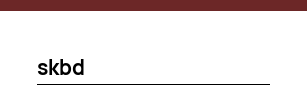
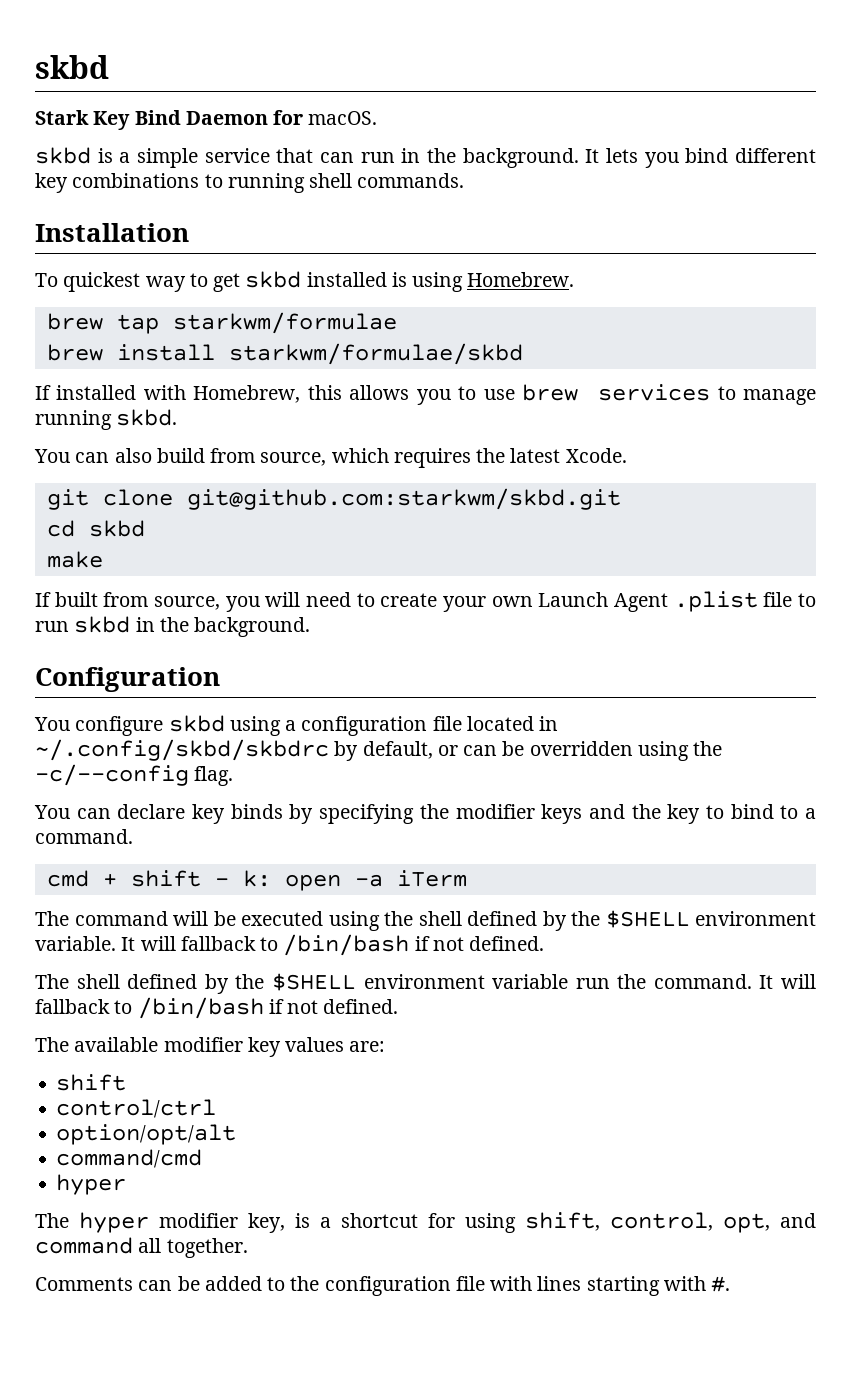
[37,59,85,75] skbd -> [35,55,109,79] [35,110,378,130] [35,147,816,168] [35,173,465,193] [35,223,189,242] [35,271,575,292] [46,312,397,334] [46,343,523,365] [35,384,817,405] [35,409,178,430] [34,448,627,468] [46,488,621,510] [46,520,145,537] [46,551,103,568] [35,591,816,612] [35,616,311,637] [35,667,220,692] [34,715,559,736] [35,739,723,761] [35,764,234,786] [34,804,816,824] [35,829,133,844] [46,870,467,891] [35,910,816,931] [35,934,545,956] [35,973,817,994] [35,997,399,1019] [35,1037,386,1057] [56,1074,127,1091] [56,1099,217,1118] [56,1124,237,1145] [56,1149,203,1168] [56,1174,127,1195] [35,1212,816,1233] [35,1237,248,1258] [35,1276,731,1296] skbd // Stark Key Bind Daemon for macOS. // skbd is a simple service that can run in the background. It lets you bind different key combinations to running shell commands. // Installation // To quickest way to get skbd installed is using Homebrew. // brew tap starkwm/formulae // brew install starkwm/formulae/skbd // If installed with Homebrew, this allows you to use brew services to manage running skbd. // You can also build from source, which requires the latest Xcode. // git clone git@github.com:starkwm/skbd.git // cd skbd // make // If built from source, you will need to create your own Launch Agent .plist file to run skbd in the background. // Configuration // You configure skbd using a configuration file located in ~/.config/skbd/skbdrc by default, or can be overridden using the -c/--config flag. // You can declare key binds by specifying the modifier keys and the key to bind to a command. // cmd + shift - k: open -a iTerm // The command will be executed using the shell defined by the $SHELL environment variable. It will fallback to /bin/bash if not defined. // The shell defined by the $SHELL environment variable run the command. It will fallback to /bin/bash if not defined. // The available modifier key values are: // shift // control/ctrl // option/opt/alt // command/cmd // hyper // The hyper modifier key, is a shortcut for using shift, control, opt, and command all together. // Comments can be added to the configuration file with lines starting with #.

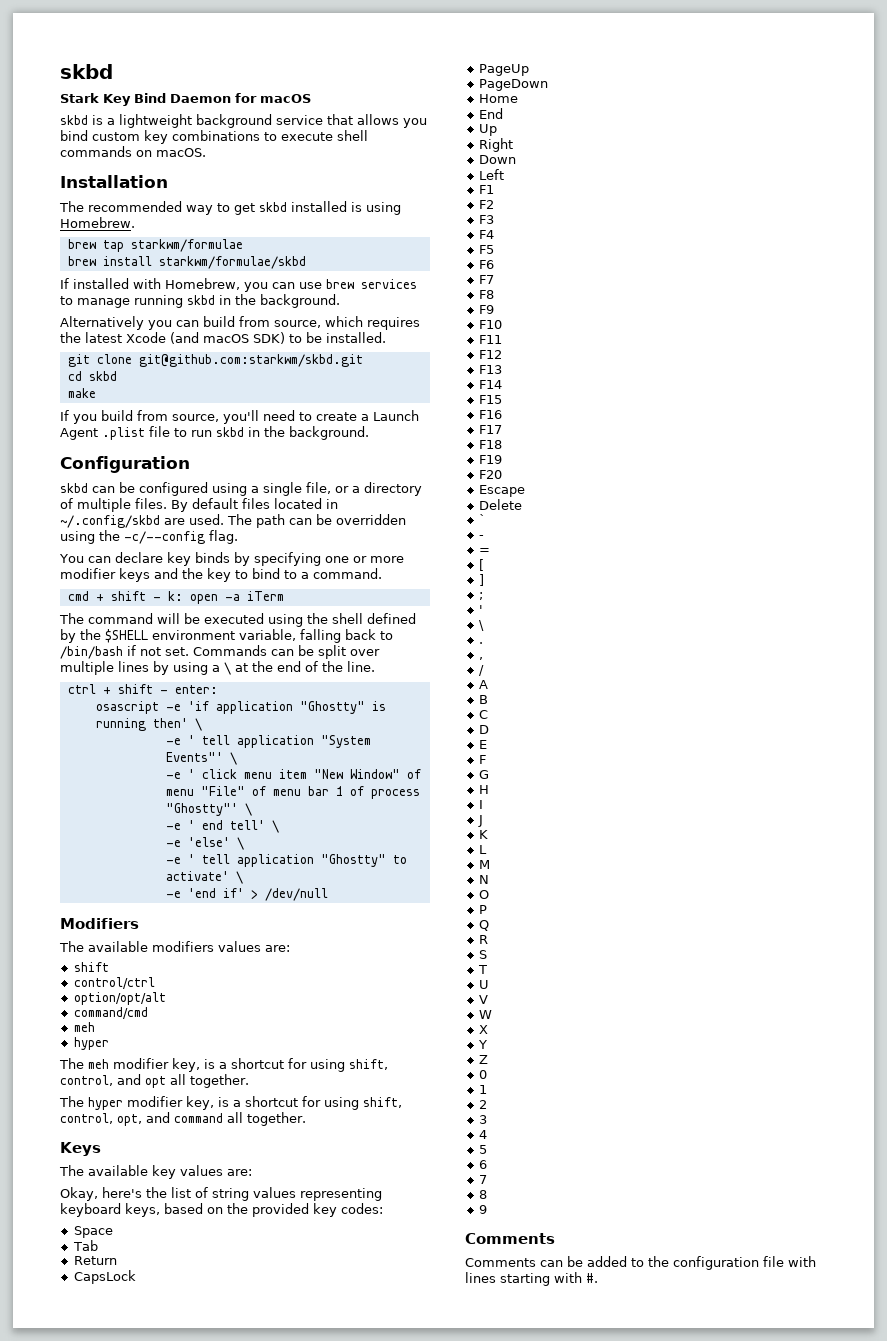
[308,111,378,125] macOS. -> [260,94,311,103] macOS
[137,148,638,168] simple service that can run in the background. It lets -> [119,114,399,128] lightweight background service that allows
[734,148,816,163] different -> [92,132,140,141] custom
[227,173,465,193] running shell commands. -> [281,130,368,141] [60,146,206,157] execute shell commands on macOS.
[35,272,141,292] To quickest -> [59,201,182,212] The recommended
[307,385,477,405] this allows you to -> [244,282,295,292] you can
[116,409,178,426] [34,448,152,463] skbd. // You can also -> [187,294,340,308] [60,316,199,330] skbd in the background. // Alternatively you can
[565,448,627,463] Xcode. -> [126,332,386,344] Xcode (and macOS SDK) to be installed.
[54,592,301,612] built from source, you will -> [73,410,259,424] you build from source, you'll
[443,596,533,612] your own -> [361,414,369,421] a
[34,715,559,736] [35,739,458,761] You configure skbd using a configuration file located in ~/.config/skbd/skbdrc by default, or -> [60,482,422,496] [60,498,338,512] [60,514,285,528] skbd can be configured using a single file, or a directory of multiple files. By default files located in ~/.config/skbd are used. The path
[419,804,449,819] the -> [324,556,404,563] one or more
[35,934,545,956] [35,973,817,994] [35,997,399,1019] [35,1037,281,1057] variable. It will fallback to /bin/bash if not defined. // The shell defined by the $SHELL environment variable run the command. It will fallback to /bin/bash if not defined. // The available modifier key -> [239,629,393,643] [60,645,380,659] [60,661,375,675] [67,684,218,694] [95,701,386,714] [95,718,202,731] [165,735,371,748] [165,752,237,765] [165,769,421,779] [165,786,420,799] [165,803,252,816] [165,820,279,833] [165,837,244,850] [165,854,407,867] [165,871,243,884] [165,888,328,901] [60,918,139,929] [59,941,214,952] variable, falling back to /bin/bash if not set. Commands can be split over multiple lines by using a \ at the end of the line. // ctrl + shift - enter: // osascript -e 'if application "Ghostty" is running then' \ // -e ' tell application "System Events"' \ // -e ' click menu item "New Window" of menu "File" of menu bar 1 of process "Ghostty"' \ // -e ' end tell' \ // -e 'else' \ // -e ' tell application "Ghostty" to activate' \ // -e 'end if' > /dev/null // Modifiers // The available modifiers
[56,1174,127,1195] // hyper -> [73,1022,95,1032] [73,1037,109,1050] [59,1058,388,1072] [60,1074,249,1088] // meh // hyper // The meh modifier key, is a shortcut for using shift, control, and opt all together.
(248, 1248) none -> [60,1142,101,1156] [59,1165,252,1179] [60,1187,382,1201] [60,1203,383,1217] [73,1226,113,1238] [72,1240,98,1251] [73,1256,117,1265] [73,1270,136,1284] [478,64,529,76] [478,79,548,91] [478,94,518,103] [478,108,503,119] [478,124,497,136] [478,138,513,152] [478,155,516,164] [478,169,504,180] [478,185,494,194] [478,200,494,209] [478,215,494,224] [478,230,494,239] [478,245,494,254] [478,260,494,269] [478,275,494,284] [478,290,494,299] [478,305,494,314] [478,320,502,329] [478,335,502,344] [478,350,502,359] [478,365,502,374] [478,380,502,389] [478,395,502,404] [478,410,502,419] [478,425,502,434] [478,440,502,449] [478,455,502,464] [478,470,502,479] [478,485,525,497] [478,499,522,510] [478,514,486,524] [478,535,484,539] [478,548,490,554] [478,559,484,571] [478,574,484,586] [478,592,483,600] [478,605,483,614] [478,620,484,631] [478,642,483,644] [478,657,483,660] [478,665,484,676] [478,680,488,689] [478,695,488,704] [478,710,488,719] [478,725,489,734] [478,740,487,749] [478,755,486,764] [478,770,489,779] [478,785,489,794] [478,800,483,809] [477,815,483,827] [478,830,488,839] [478,845,487,854] [478,860,490,869] [478,875,489,884] [478,890,489,899] [478,905,487,914] [478,920,489,931] [478,935,488,944] [478,950,487,959] [477,965,487,974] [478,980,489,989] [478,995,488,1004] [478,1010,492,1019] [478,1025,488,1034] [477,1040,487,1049] [478,1055,488,1064] [478,1070,487,1079] [478,1085,487,1094] [478,1100,487,1109] [478,1115,487,1124] [478,1130,487,1139] [478,1145,487,1154] [478,1160,487,1169] [478,1175,487,1184] [478,1190,487,1199] [478,1205,487,1214] [465,1233,555,1244] // Keys // The available key values are: // Okay, here's the list of string values representing keyboard keys, based on the provided key codes: // Space // Tab // Return // CapsLock // PageUp // PageDown // Home // End // Up // Right // Down // Left // F1 // F2 // F3 // F4 // F5 // F6 // F7 // F8 // F9 // F10 // F11 // F12 // F13 // F14 // F15 // F16 // F17 // F18 // F19 // F20 // Escape // Delete // ` // - // = // [ // ] // ; // ' // \ // . // , // / // A // B // C // D // E // F // G // H // I // J // K // L // M // N // O // P // Q // R // S // T // U // V // W // X // Y // Z // 0 // 1 // 2 // 3 // 4 // 5 // 6 // 7 // 8 // 9 // Comments

